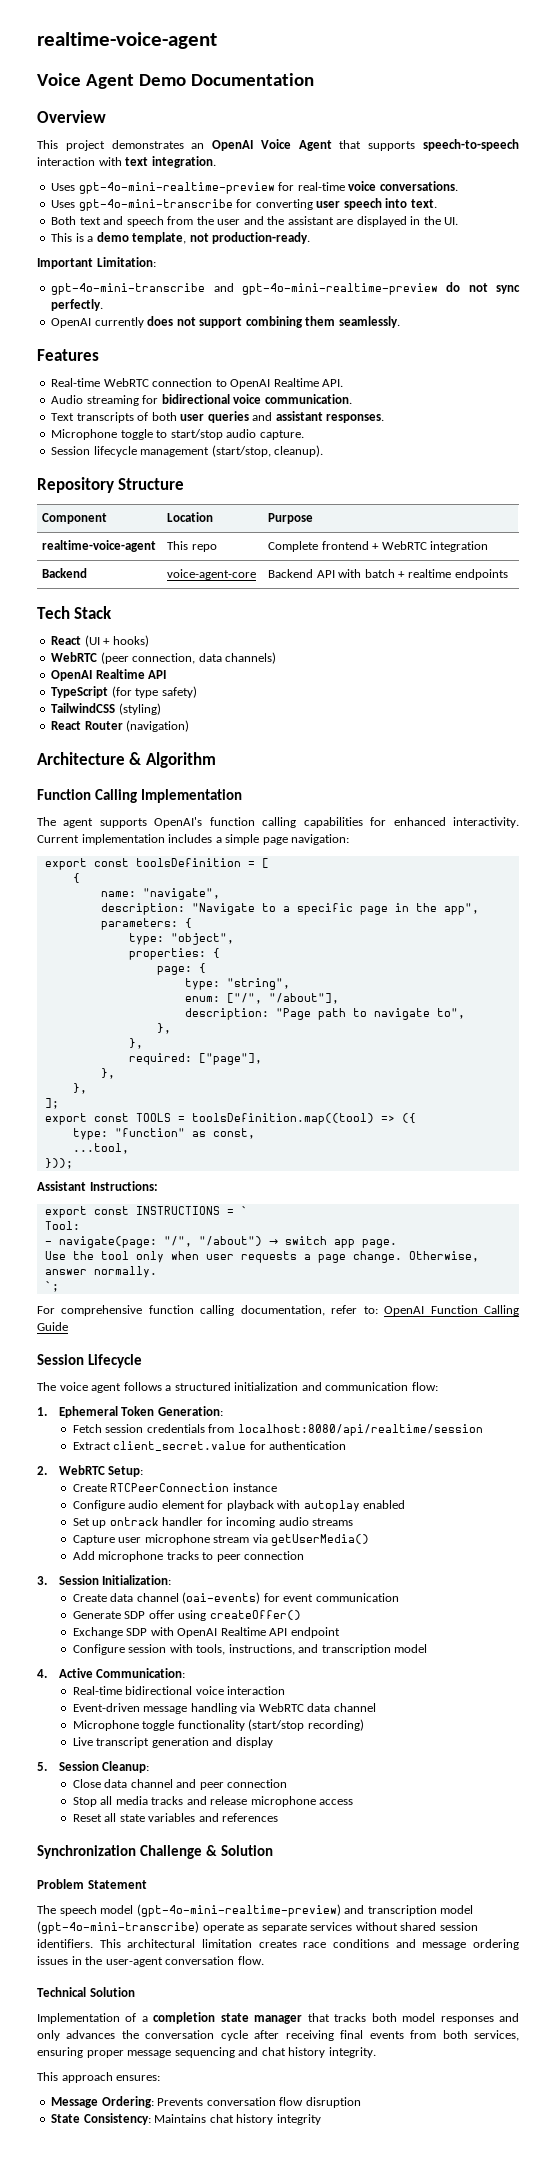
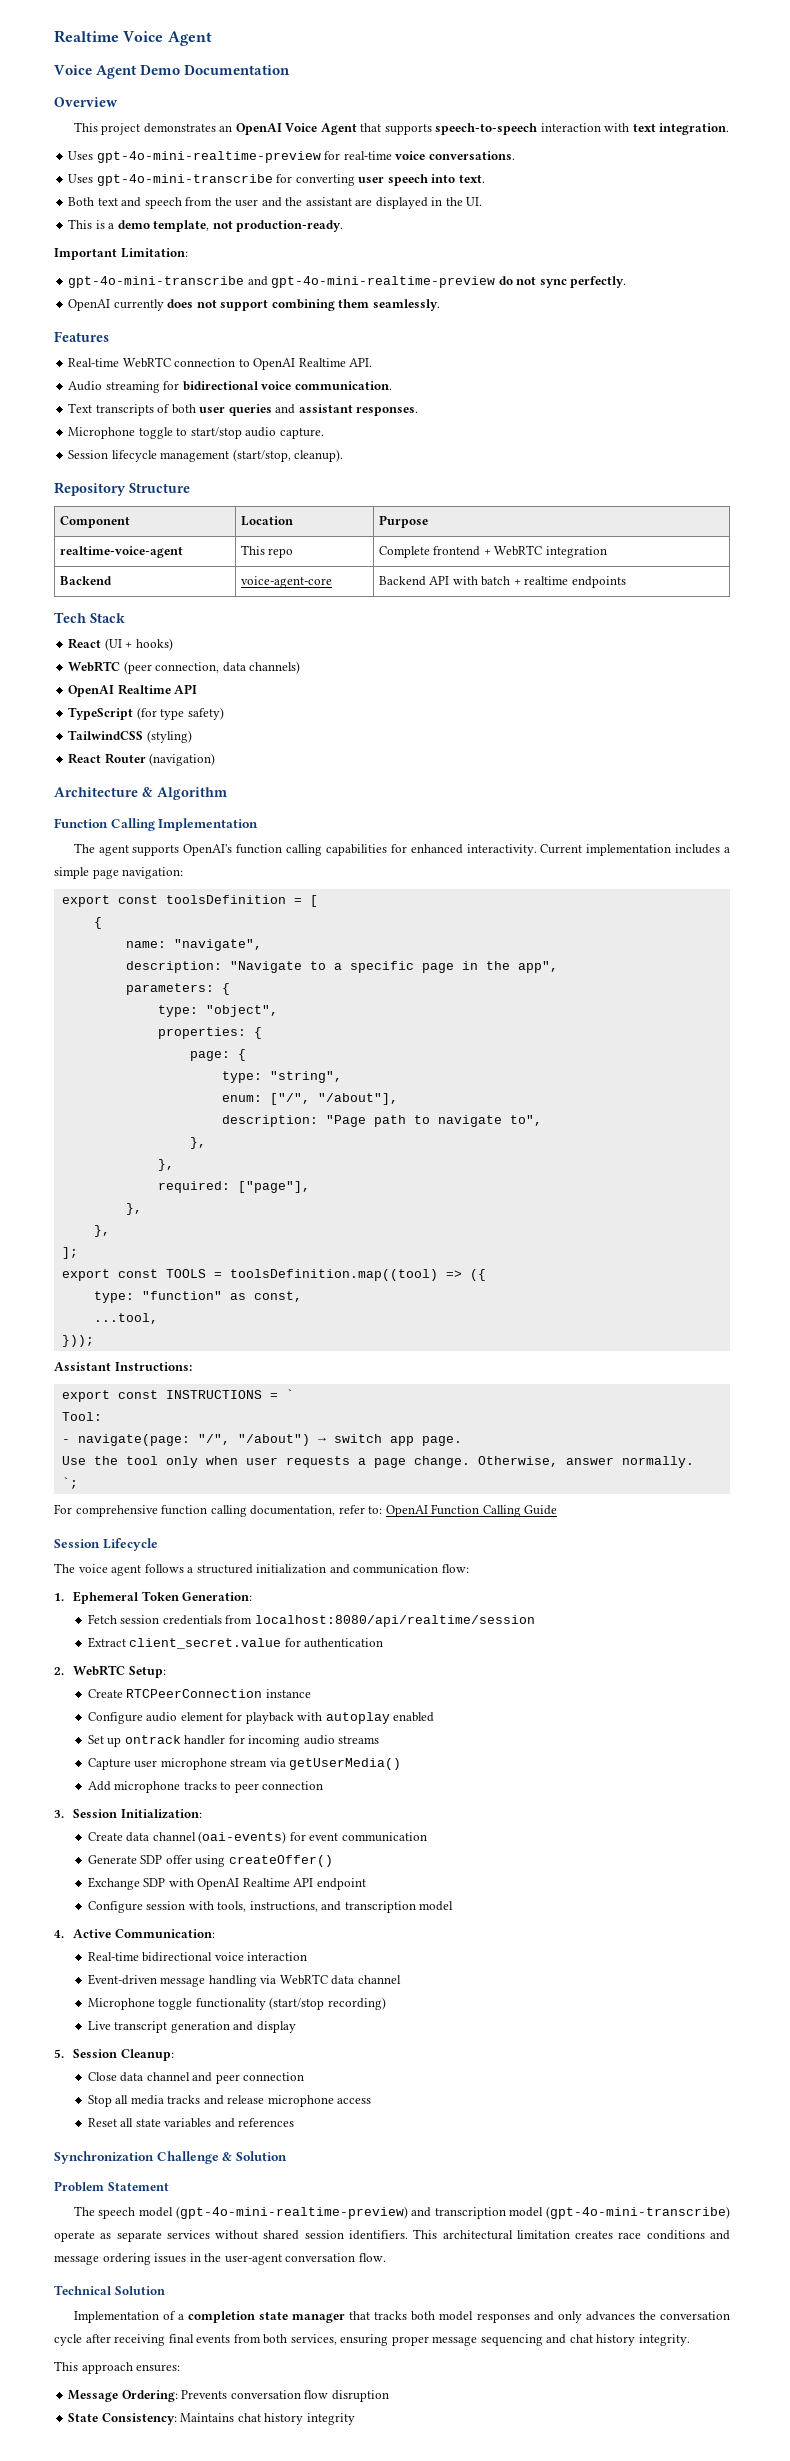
[37,32,217,49] realtime-voice-agent -> [54,30,212,46] Realtime Voice Agent

